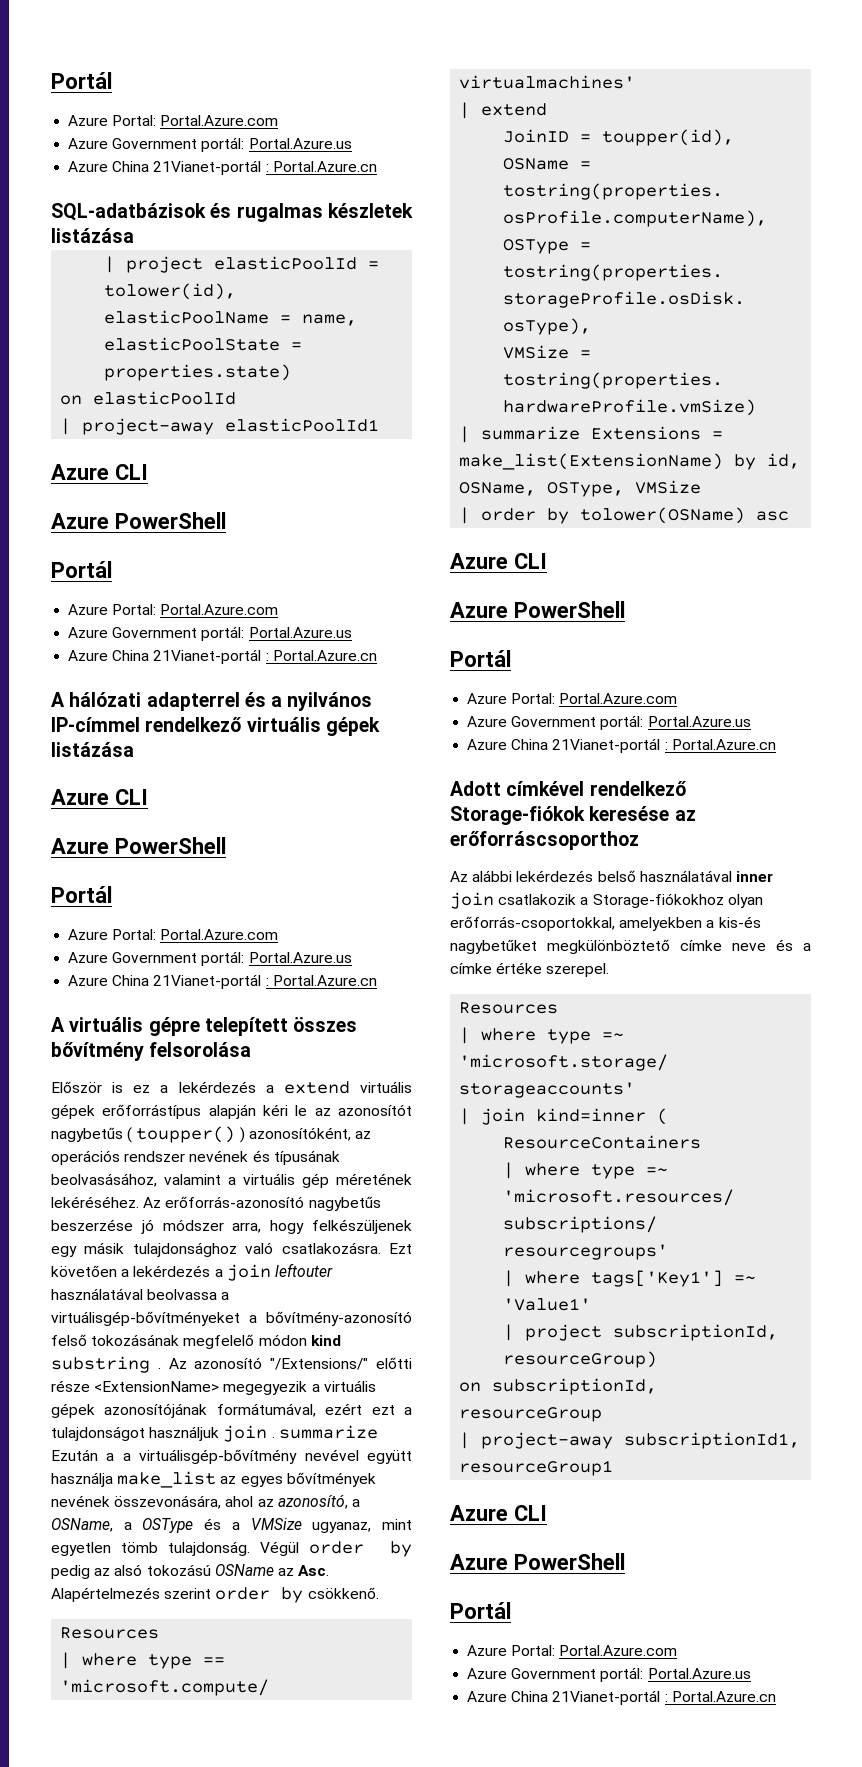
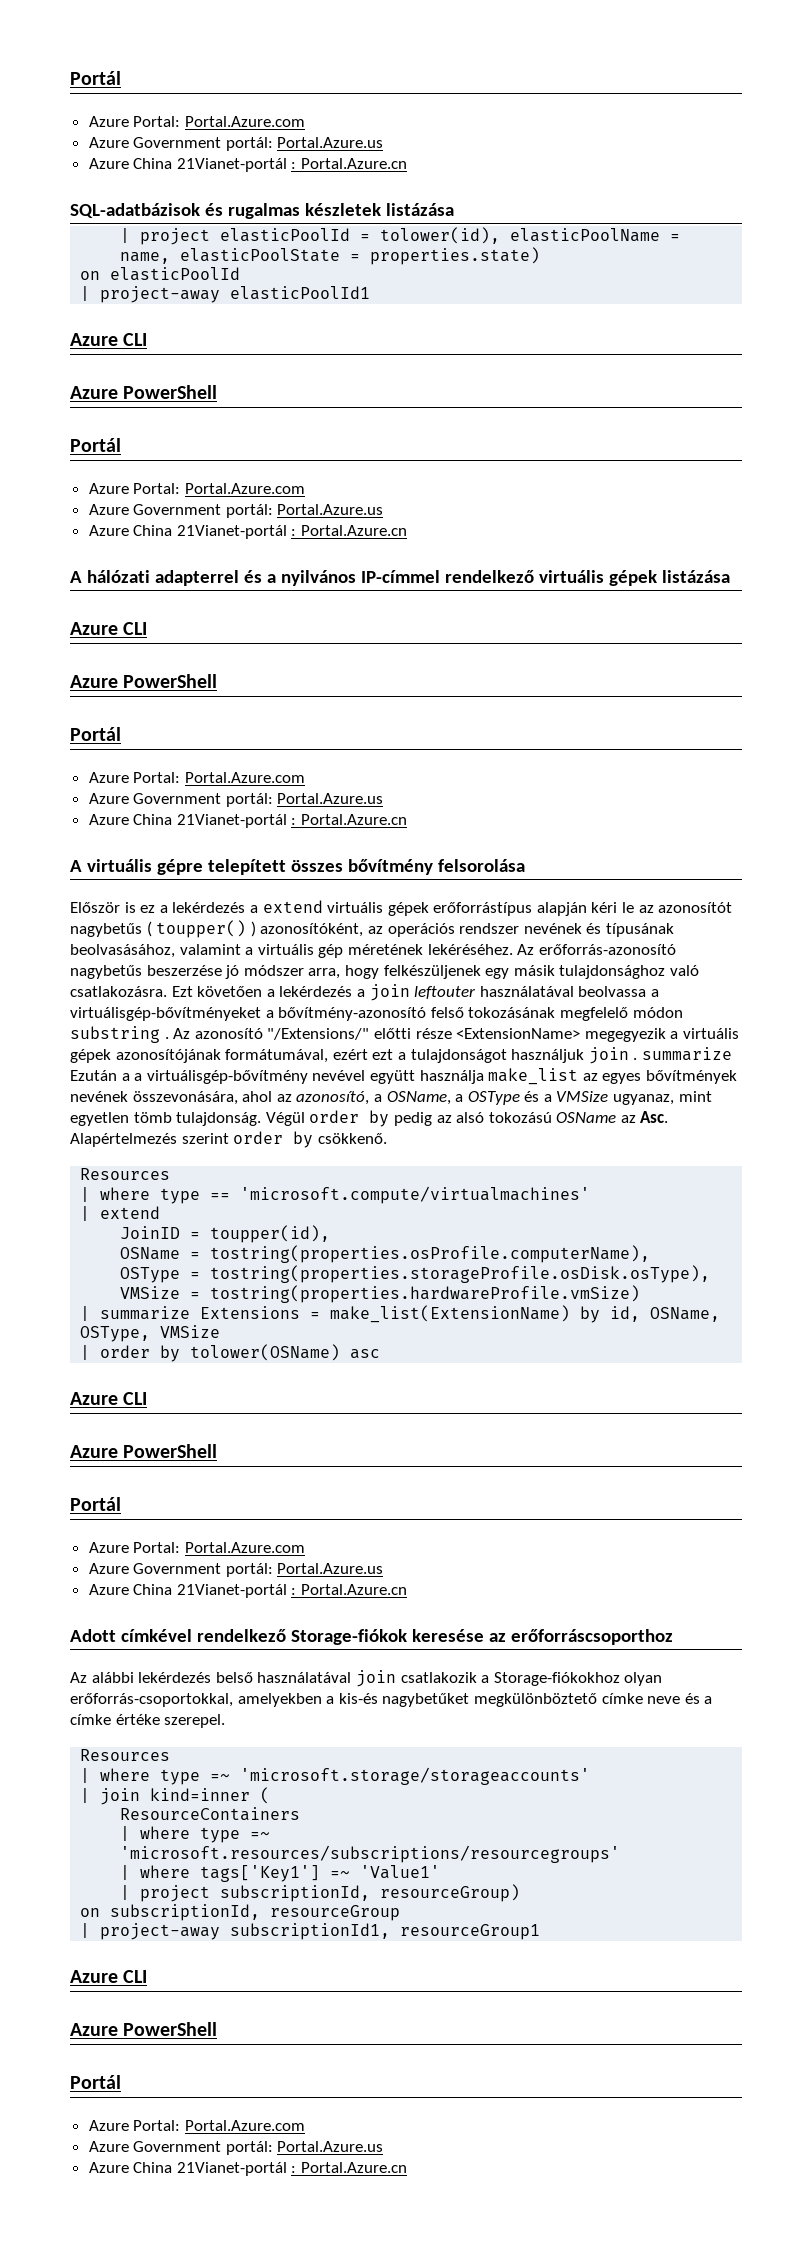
[310,1335,341,1346] kind -> (683, 1012) none
[735,871,773,882] inner -> (352, 1677) none

